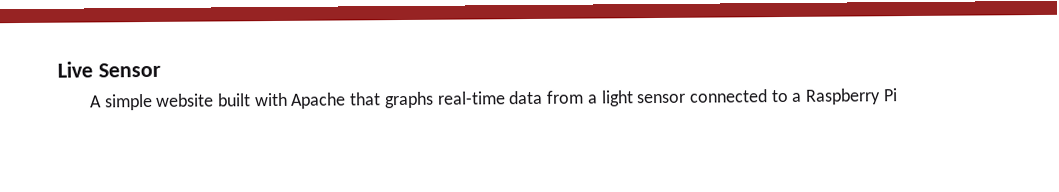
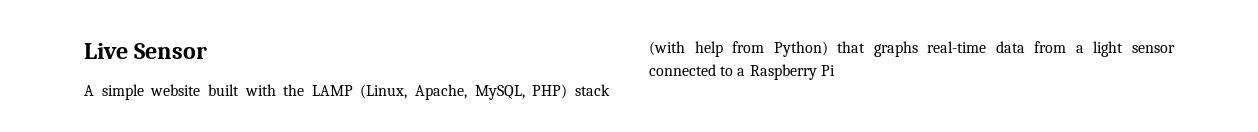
[290,92,347,109] Apache -> [283,84,610,100] [649,41,828,57] the LAMP (Linux, Apache, MySQL, PHP) stack (with help from Python)

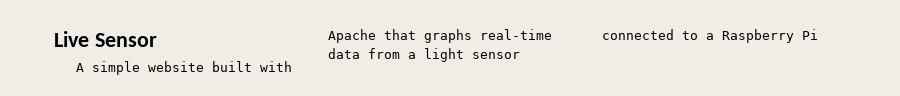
[283,84,610,100] [649,41,828,57] the LAMP (Linux, Apache, MySQL, PHP) stack (with help from Python) -> [328,29,376,43] Apache

